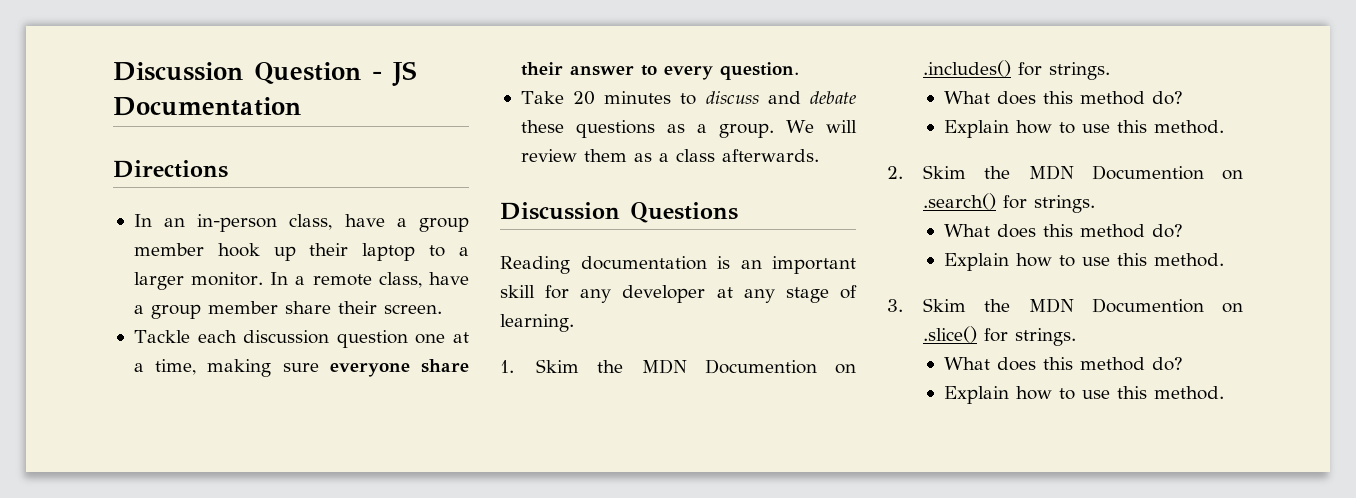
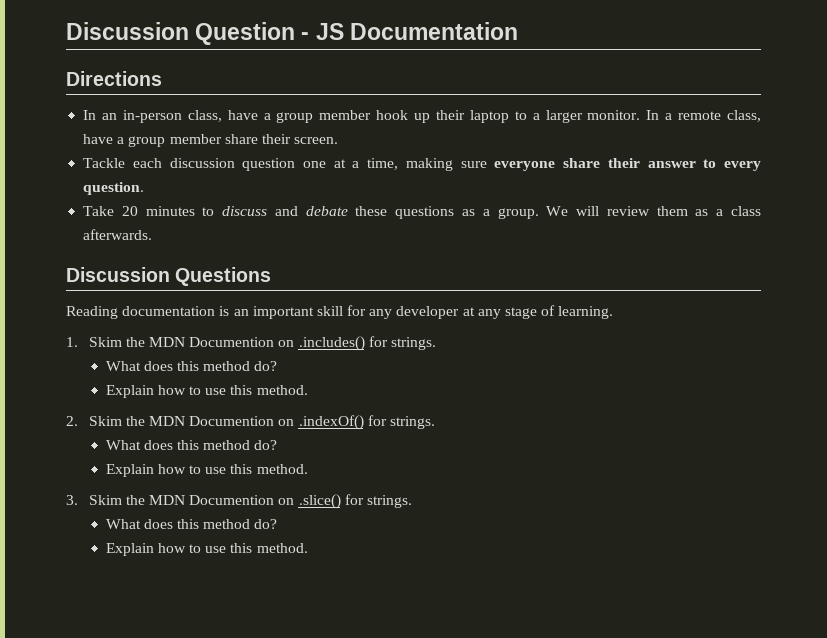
[923,193,997,210] .search() -> [298,415,364,430] .indexOf()

